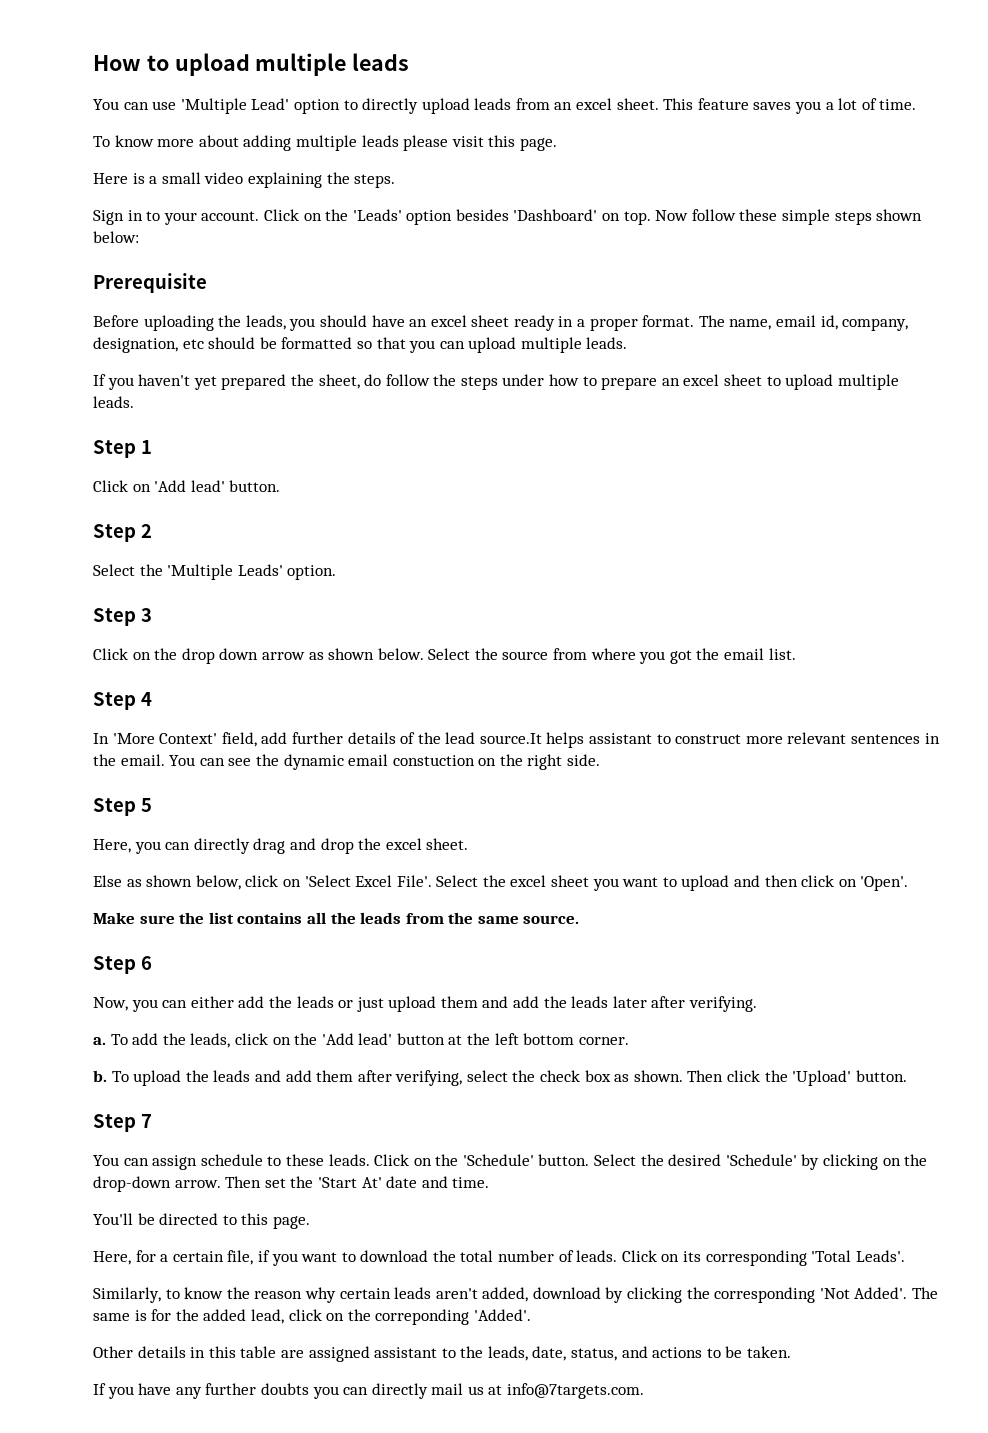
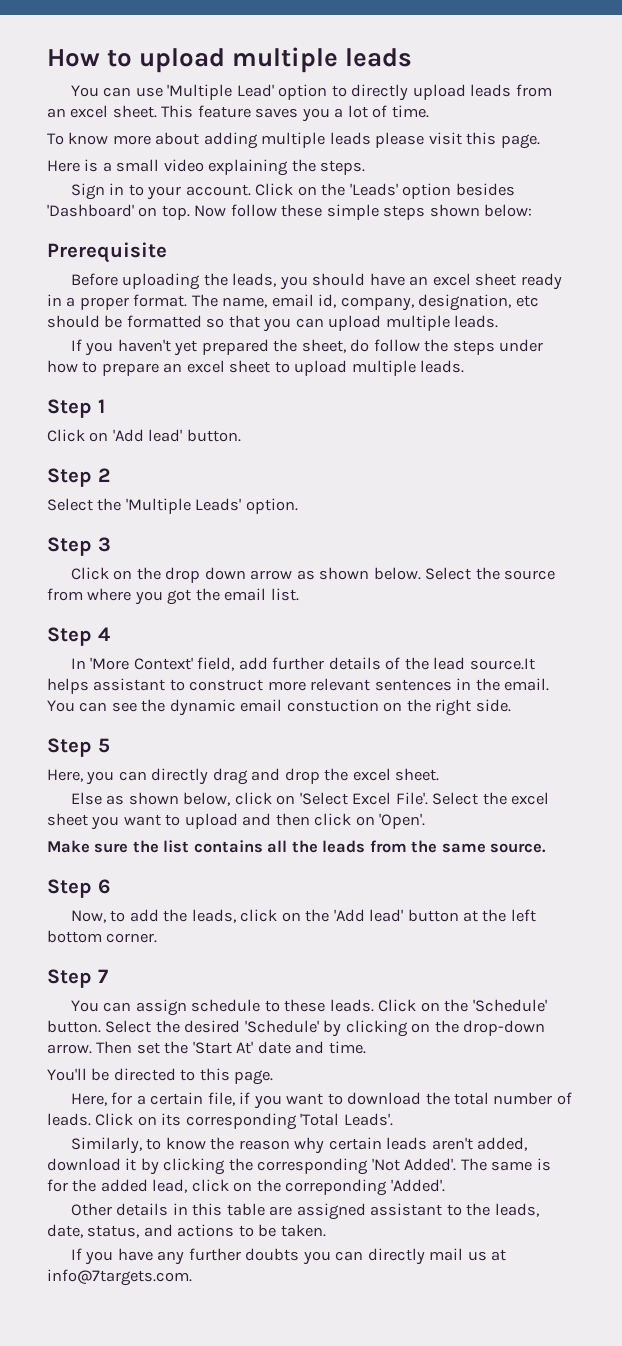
[131,996,758,1012] [93,1034,128,1045] you can either add the leads or just upload them and add the leads later after verifying. // a. To -> [110,910,126,922] to
[93,1070,907,1086] // b. To upload the leads and add them after verifying, select the check box as shown. Then click the 'Upload' button. -> (158, 938) none
(601, 1293) none -> [125,1158,137,1171] it

